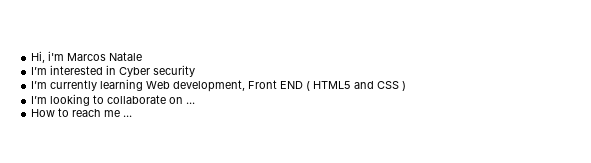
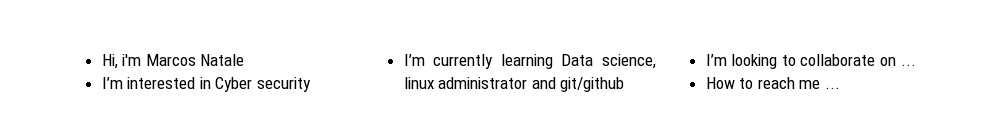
[146,80,407,92] Web development, Front END ( HTML5 and CSS ) -> [561,54,656,69] [403,77,625,92] Data science, linux administrator and git/github

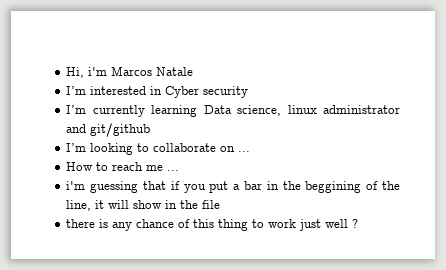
(841, 88) none -> [66,181,400,193] [66,200,221,211] [66,219,359,231] // i'm guessing that if you put a bar in the beggining of the line, it will show in the file // there is any chance of this thing to work just well ?

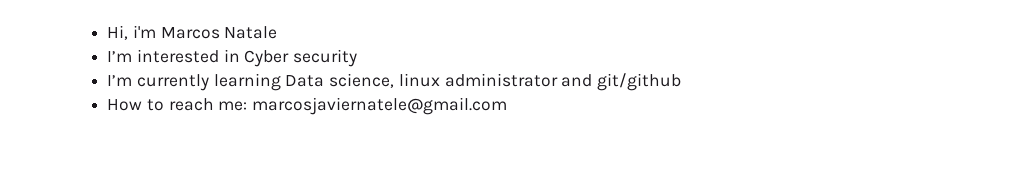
[66,143,251,155] [66,162,180,171] [66,181,400,193] [66,200,221,211] [66,219,359,231] I’m looking to collaborate on ... // How to reach me ... // i'm guessing that if you put a bar in the beggining of the line, it will show in the file // there is any chance of this thing to work just well ? -> [107,97,508,115] How to reach me: marcosjaviernatele@gmail.com

